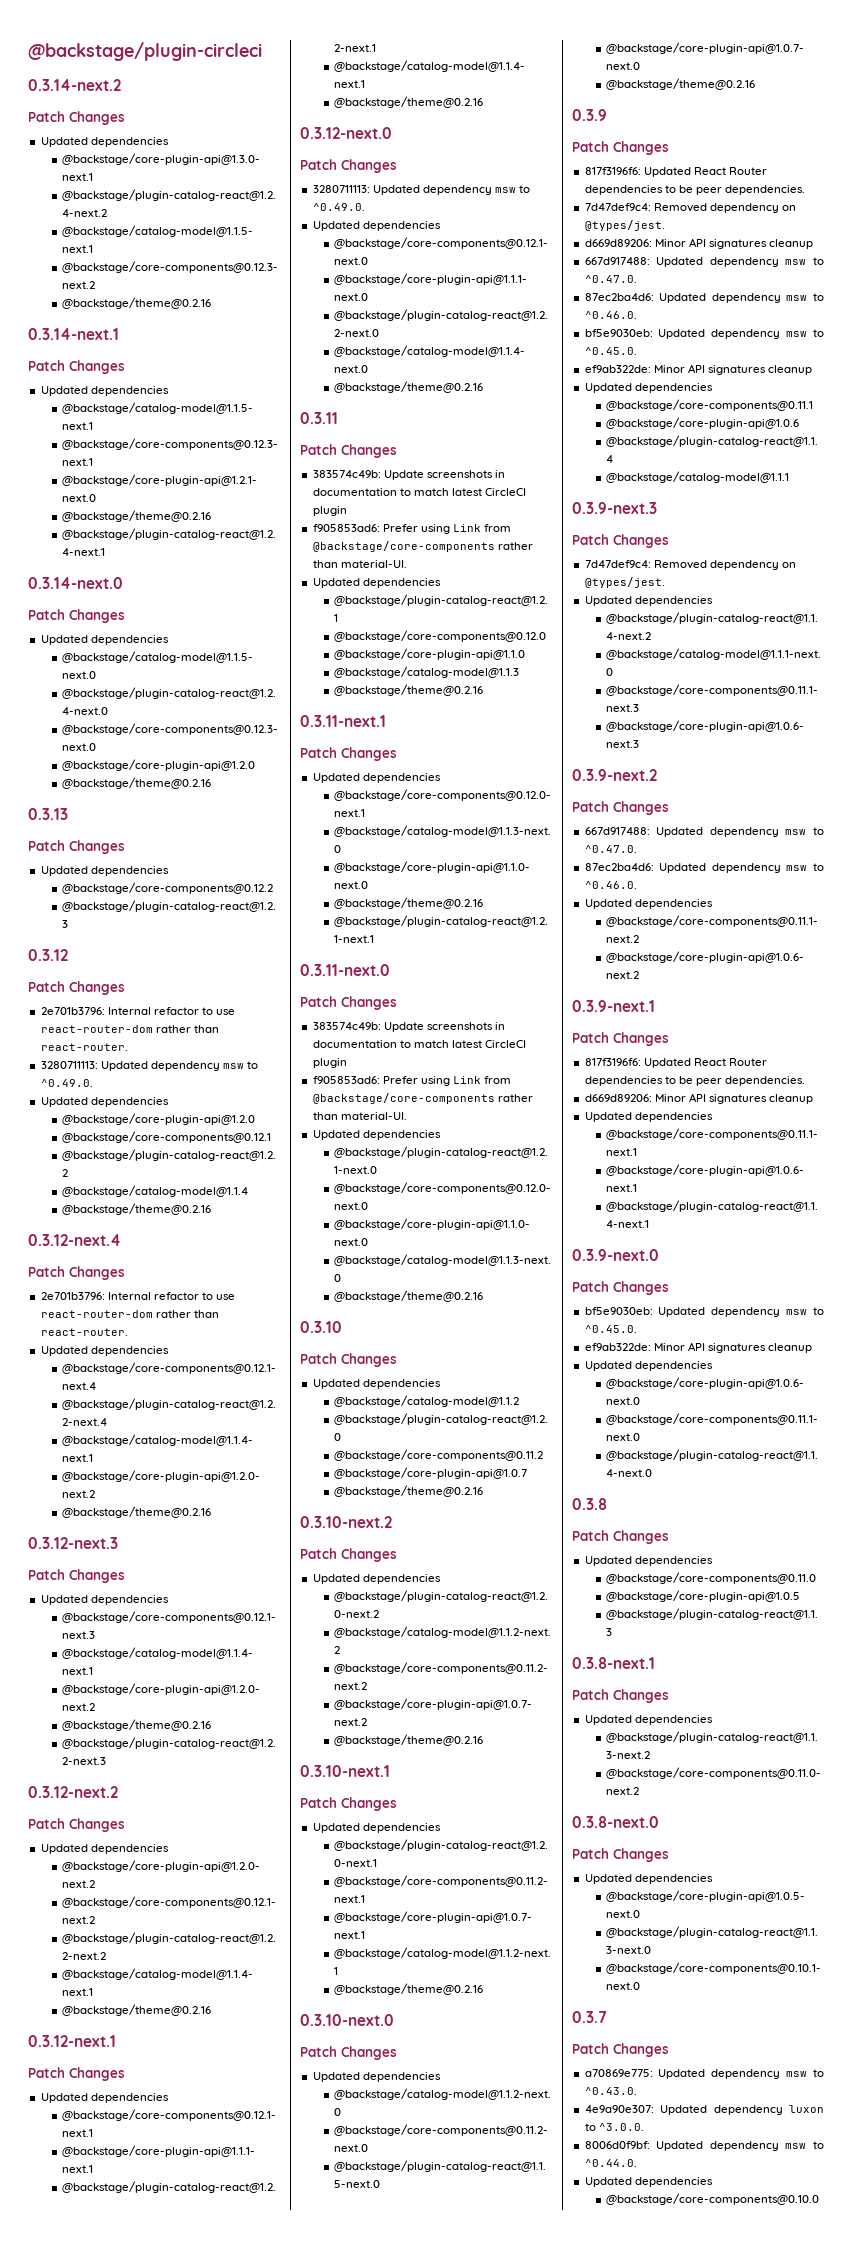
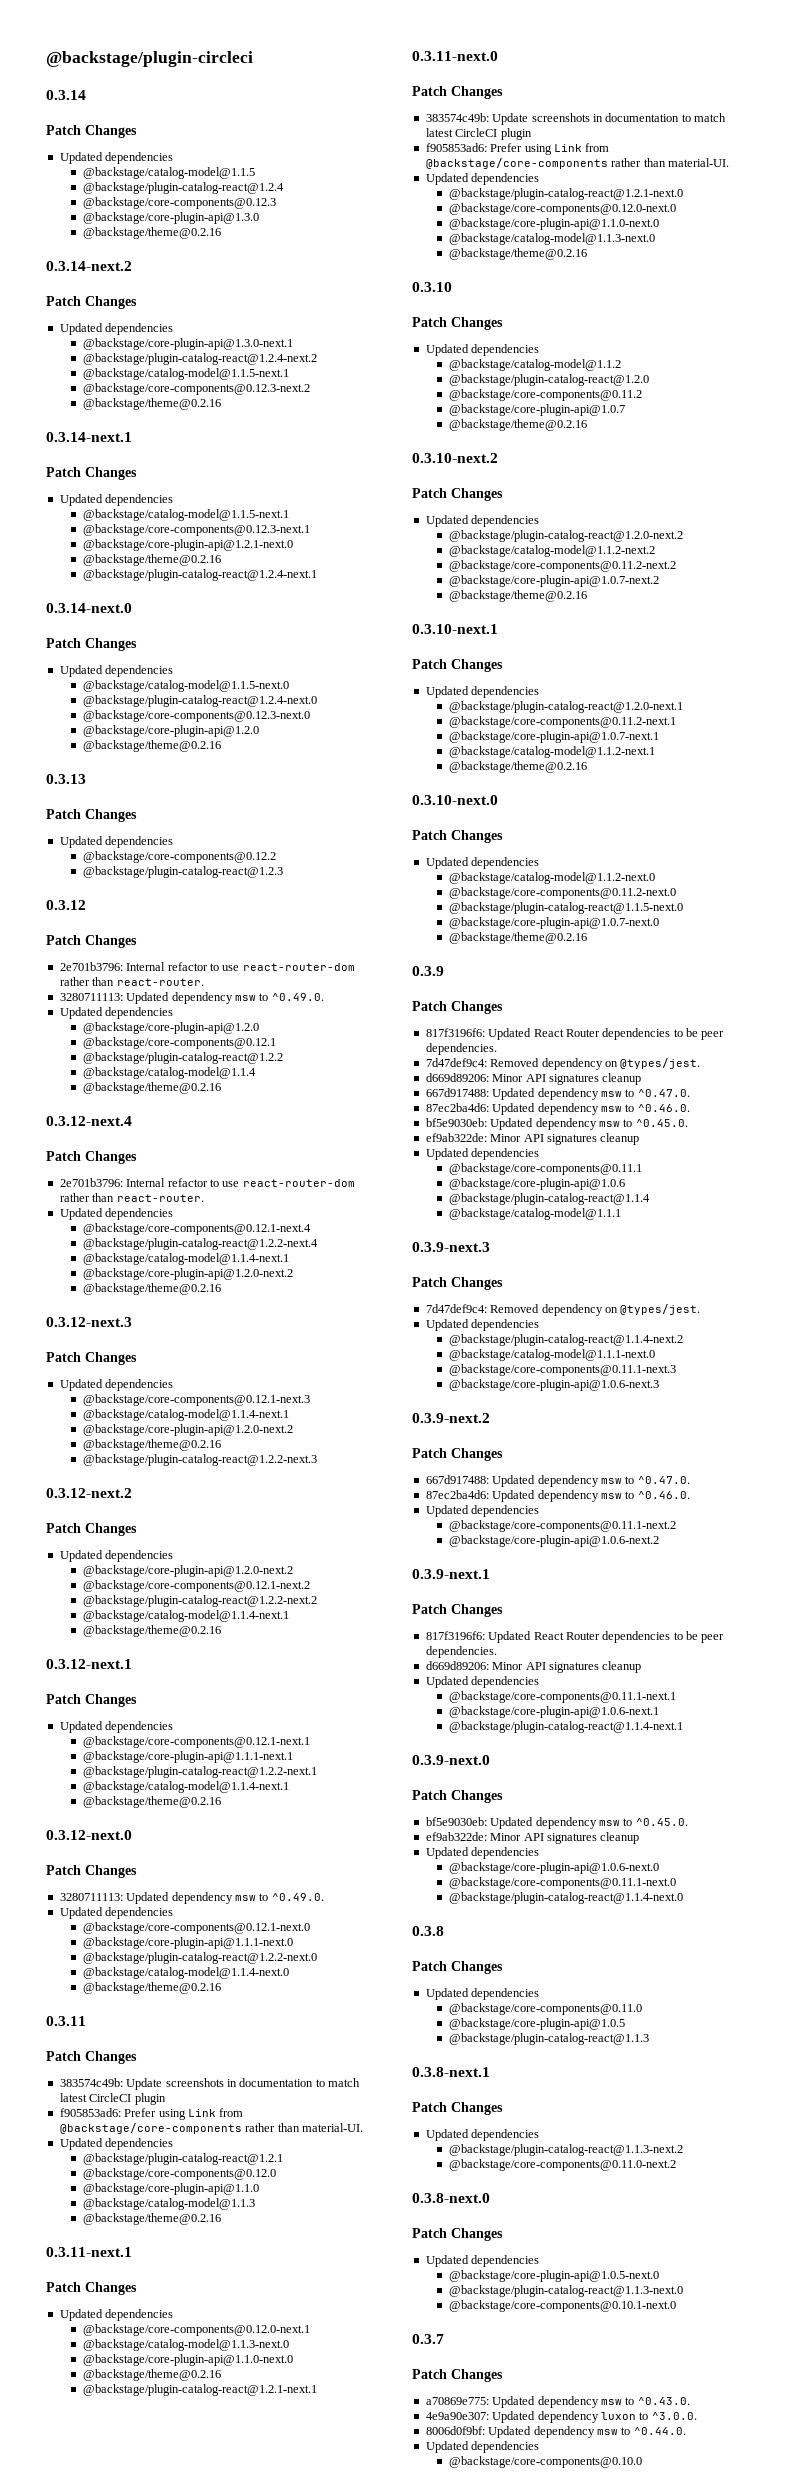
(262, 51) none -> [46,90,86,100] [46,125,137,138] [59,152,174,164] [82,167,255,179] [82,182,284,194] [82,197,276,209] [82,212,259,224] [82,227,221,239] // 0.3.14 // Patch Changes // Updated dependencies // @backstage/catalog-model@1.1.5 // @backstage/plugin-catalog-react@1.2.4 // @backstage/core-components@0.12.3 // @backstage/core-plugin-api@1.3.0 // @backstage/theme@0.2.16

